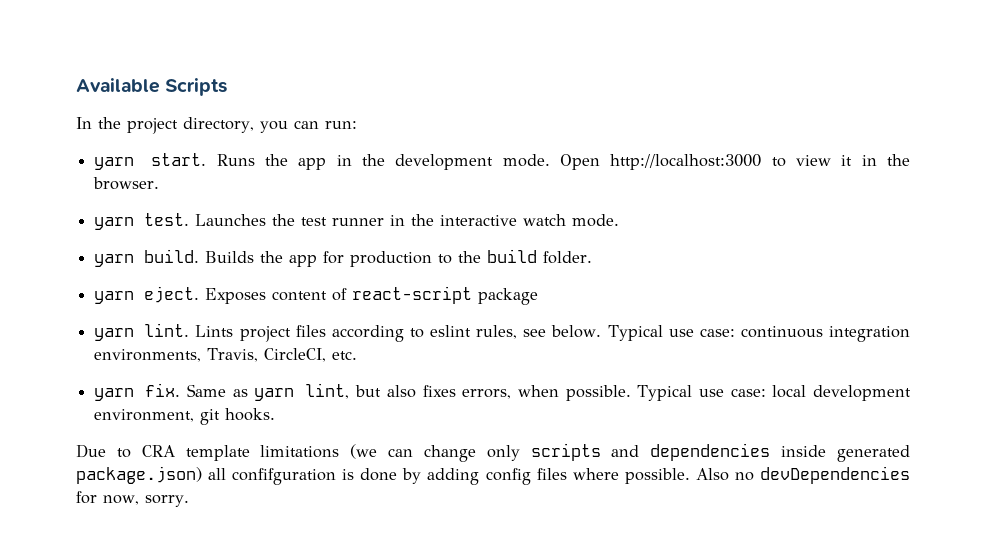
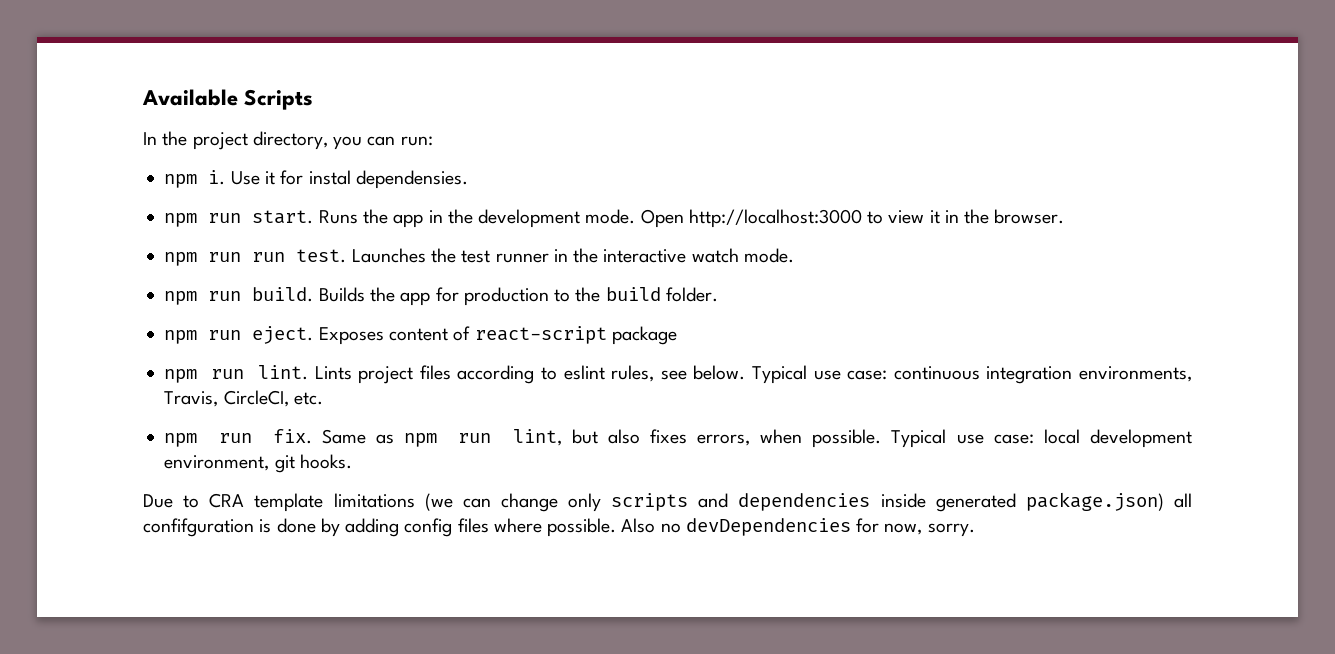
[94,157,135,170] yarn -> [164,170,468,189] [164,213,242,227] npm i. Use it for instal dependensies. // npm run
[94,217,135,230] yarn -> [164,252,286,266] npm run run
[94,254,135,267] yarn -> [164,291,242,305] npm run
[94,291,135,304] yarn -> [164,330,242,344] npm run
[94,328,135,341] yarn -> [164,369,245,383] npm run
[94,388,135,401] yarn -> [164,433,252,447] npm run
[254,388,295,401] yarn -> [404,433,492,447] npm run

